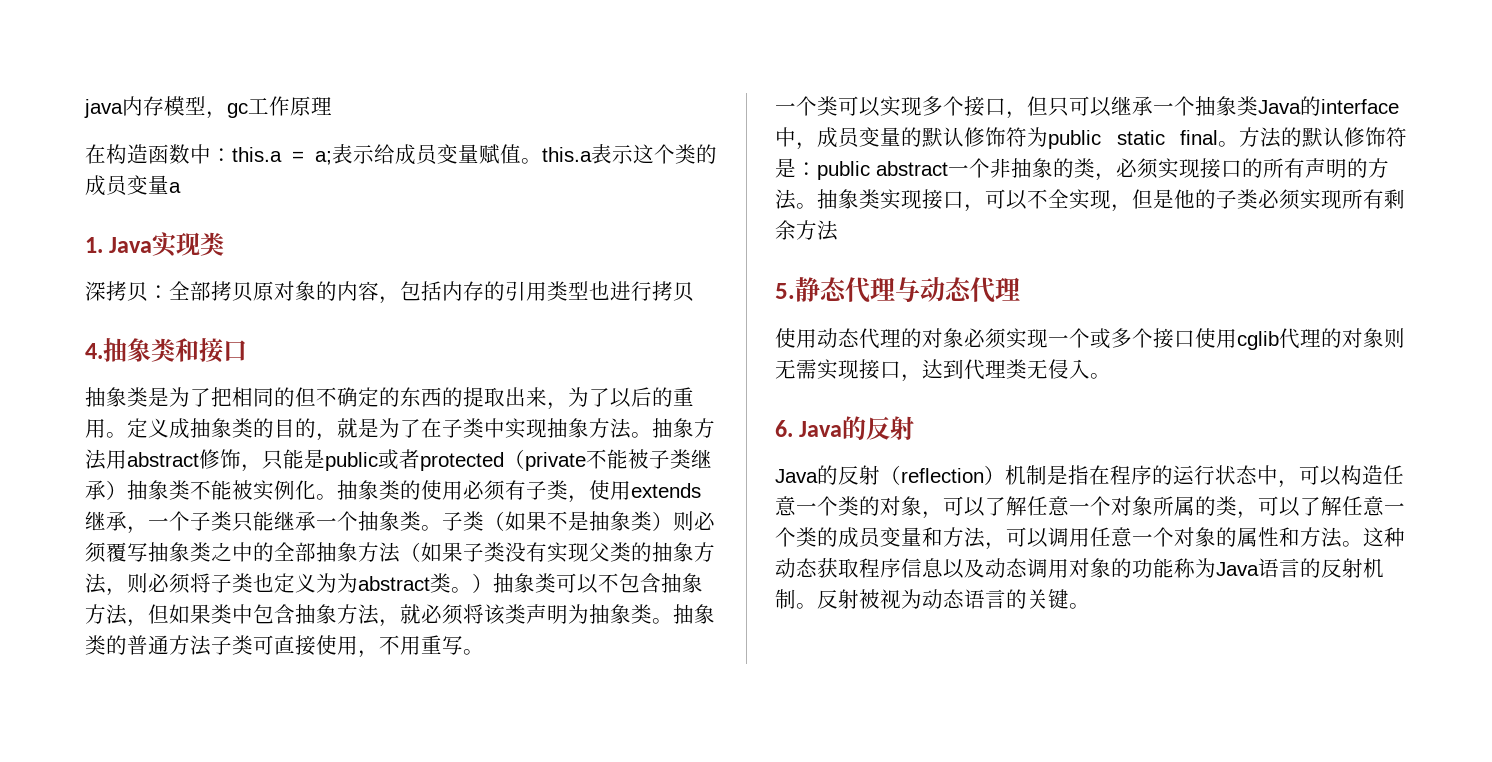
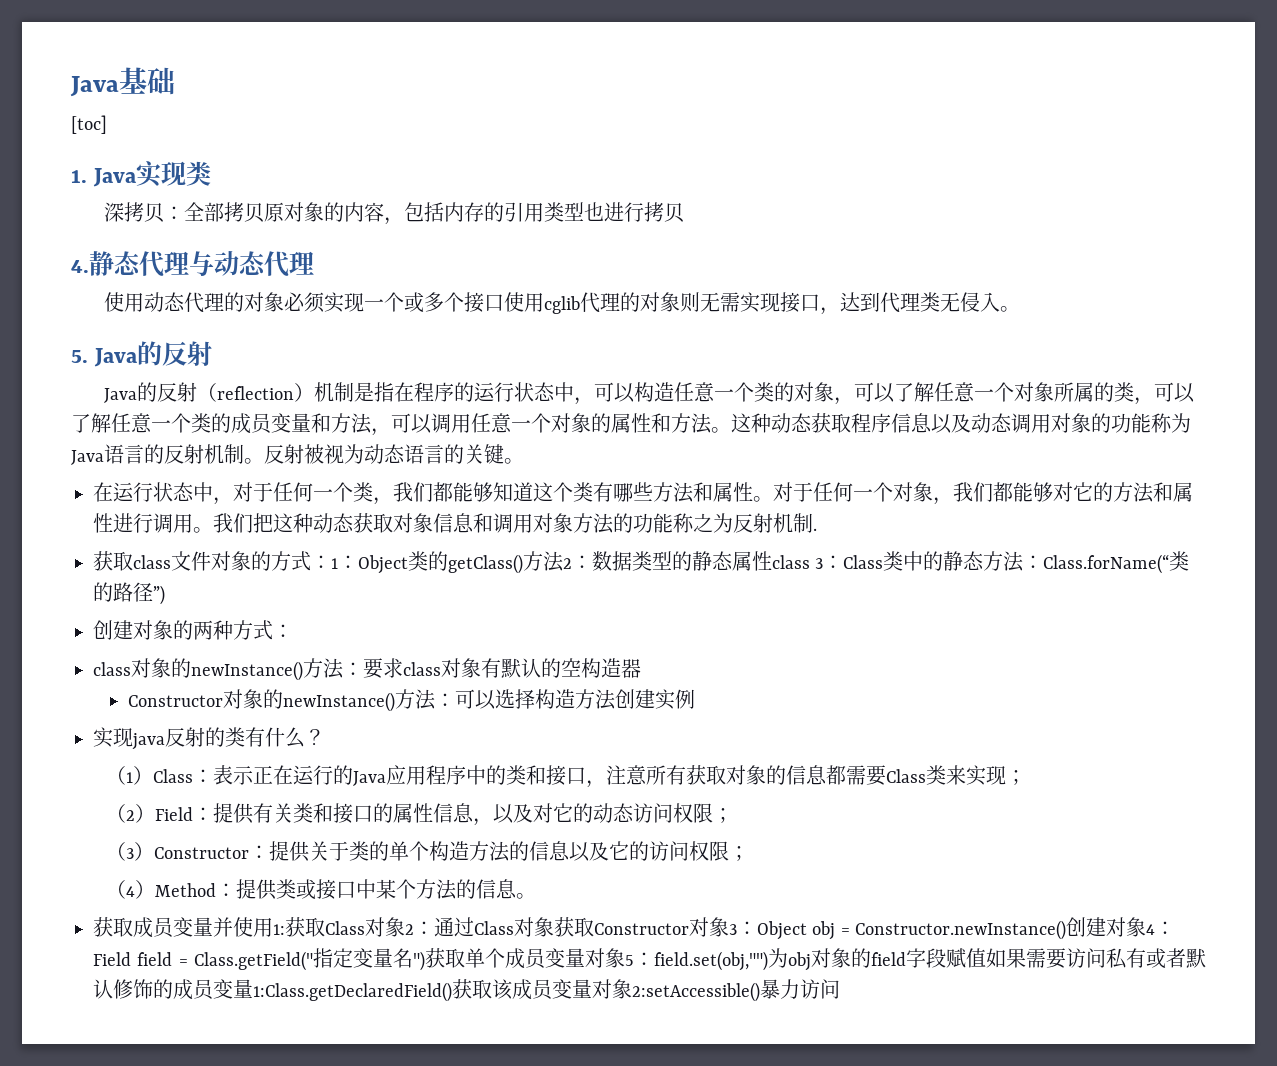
[84,96,332,119] [85,144,717,165] [85,175,181,196] java内存模型，gc工作原理 // 在构造函数中：this.a = a;表示给成员变量赋值。this.a表示这个类的成员变量a -> [70,67,175,97] [71,115,107,134] Java基础 // [toc]
[103,338,247,363] [85,387,694,410] [85,418,715,441] [85,449,712,472] [85,480,701,503] [85,511,716,534] [85,542,715,563] [85,573,703,596] [85,604,715,627] [85,635,484,658] [775,96,1399,119] [775,127,1407,150] [775,158,1389,181] [775,189,1405,212] [775,220,838,241] [775,283,795,299] 抽象类和接口 // 抽象类是为了把相同的但不确定的东西的提取出来，为了以后的重用。定义成抽象类的目的，就是为了在子类中实现抽象方法。抽象方法用abstract修饰，只能是public或者protected（private不能被子类继承）抽象类不能被实例化。抽象类的使用必须有子类，使用extends继承，一个子类只能继承一个抽象类。子类（如果不是抽象类）则必须覆写抽象类之中的全部抽象方法（如果子类没有实现父类的抽象方法，则必须将子类也定义为为abstract类。）抽象类可以不包含抽象方法，但如果类中包含抽象方法，就必须将该类声明为抽象类。抽象类的普通方法子类可直接使用，不用重写。 // 一个类可以实现多个接口，但只可以继承一个抽象类Java的interface中，成员变量的默认修饰符为public static final。方法的默认修饰符是：public abstract一个非抽象的类，必须实现接口的所有声明的方法。抽象类实现接口，可以不全实现，但是他的子类必须实现所有剩余方法 // 5. -> (89, 266) none
[775,420,793,437] 6. -> [71,350,88,363] 5.
(1090, 606) none -> [93,482,1193,505] [93,513,817,534] [93,551,1190,574] [93,582,165,605] [93,620,293,640] [93,658,641,681] [127,689,695,712] [93,727,325,750] [105,765,1026,788] [105,803,733,826] [105,841,749,862] [105,879,536,900] [93,917,1176,940] [93,948,1206,971] [93,979,840,1002] // 在运行状态中，对于任何一个类，我们都能够知道这个类有哪些方法和属性。对于任何一个对象，我们都能够对它的方法和属性进行调用。我们把这种动态获取对象信息和调用对象方法的功能称之为反射机制. // 获取class文件对象的方式：1：Object类的getClass()方法2：数据类型的静态属性class 3：Class类中的静态方法：Class.forName(“类的路径”) // 创建对象的两种方式： // class对象的newInstance()方法：要求class对象有默认的空构造器 // Constructor对象的newInstance()方法：可以选择构造方法创建实例 // 实现java反射的类有什么？ // （1）Class：表示正在运行的Java应用程序中的类和接口，注意所有获取对象的信息都需要Class类来实现； // （2）Field：提供有关类和接口的属性信息，以及对它的动态访问权限； // （3）Constructor：提供关于类的单个构造方法的信息以及它的访问权限； // （4）Method：提供类或接口中某个方法的信息。 // 获取成员变量并使用1:获取Class对象2：通过Class对象获取Constructor对象3：Object obj = Constructor.newInstance()创建对象4：Field field = Class.getField("指定变量名")获取单个成员变量对象5：field.set(obj,"")为obj对象的field字段赋值如果需要访问私有或者默认修饰的成员变量1:Class.getDeclaredField()获取该成员变量对象2:setAccessible()暴力访问

